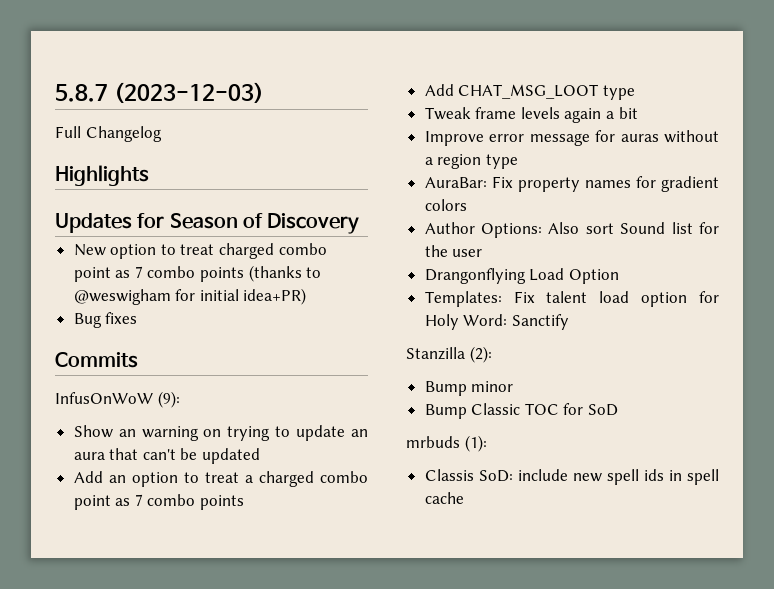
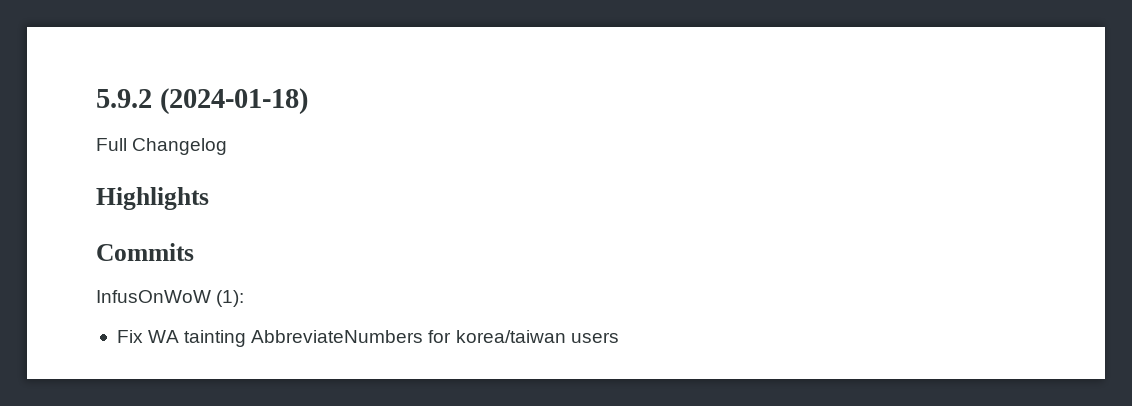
[55,82,264,103] 5.8.7 (2023-12-03) -> [96,88,308,115] 5.9.2 (2024-01-18)
[55,213,360,234] [73,243,327,259] [73,265,322,282] [73,288,307,305] [73,312,138,328] [55,352,138,368] [55,391,180,408] [73,425,368,441] [73,448,261,464] [73,471,368,487] [73,494,245,510] [424,84,635,100] [424,107,638,123] [424,130,719,146] [424,154,518,169] [424,176,719,192] [424,199,467,211] [424,222,719,238] [424,245,483,257] [424,268,619,284] [424,291,719,307] [424,314,569,330] [406,346,492,363] [424,381,514,396] [424,403,619,419] [406,435,487,452] [424,469,719,485] [424,492,464,504] Updates for Season of Discovery // New option to treat charged combo point as 7 combo points (thanks to @weswigham for initial idea+PR) // Bug fixes // Commits // InfusOnWoW (9): // Show an warning on trying to update an aura that can't be updated // Add an option to treat a charged combo point as 7 combo points // Add CHAT_MSG_LOOT type // Tweak frame levels again a bit // Improve error message for auras without a region type // AuraBar: Fix property names for gradient colors // Author Options: Also sort Sound list for the user // Drangonflying Load Option // Templates: Fix talent load option for Holy Word: Sanctify // Stanzilla (2): // Bump minor // Bump Classic TOC for SoD // mrbuds (1): // Classis SoD: include new spell ids in spell cache -> [96,243,194,261] [96,290,245,307] [116,330,619,347] Commits // InfusOnWoW (1): // Fix WA tainting AbbreviateNumbers for korea/taiwan users

